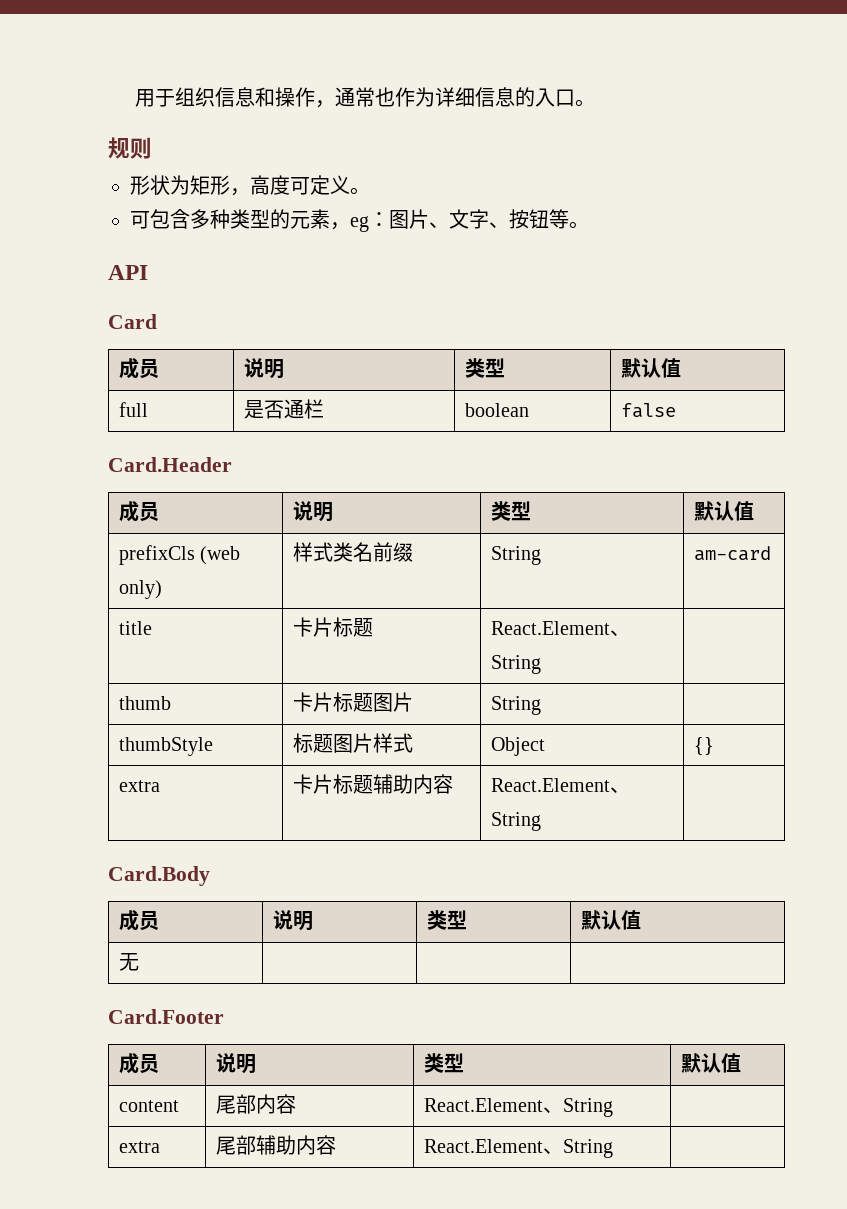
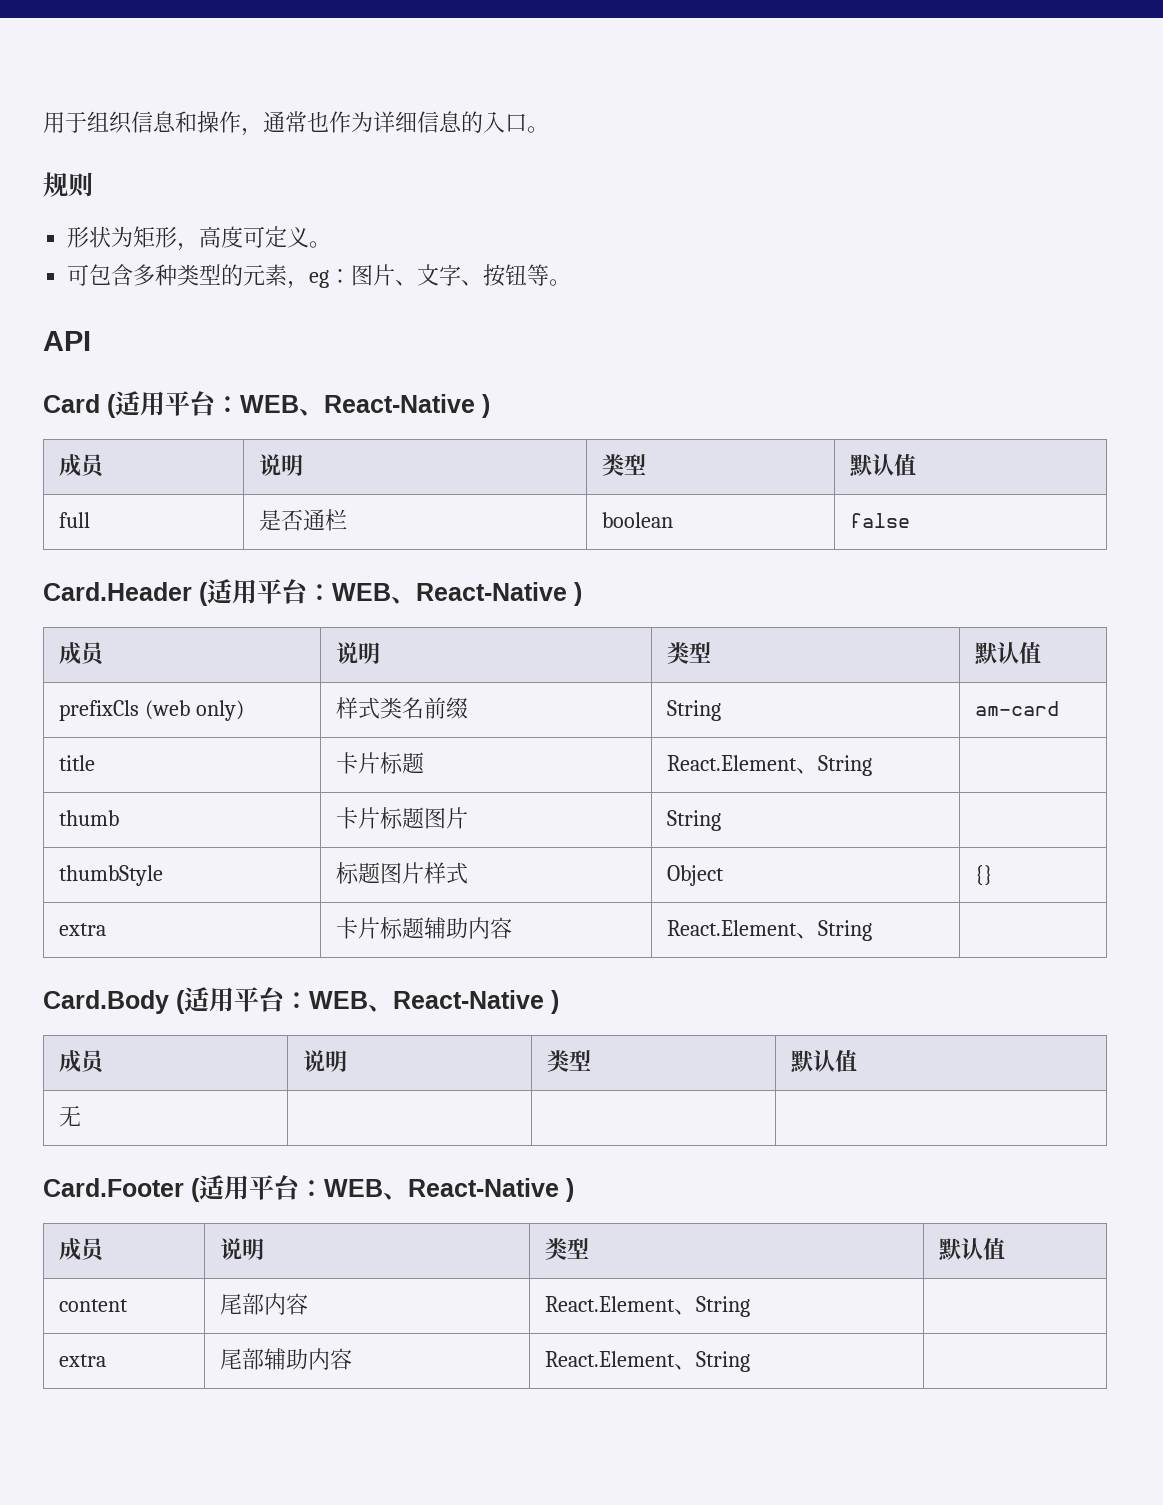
(157, 321) none -> [107,391,490,418] (适用平台：WEB、React-Native )
(232, 464) none -> [199,579,582,606] (适用平台：WEB、React-Native )
(210, 876) none -> [176,987,559,1014] (适用平台：WEB、React-Native )
(224, 1016) none -> [191,1175,574,1202] (适用平台：WEB、React-Native )

